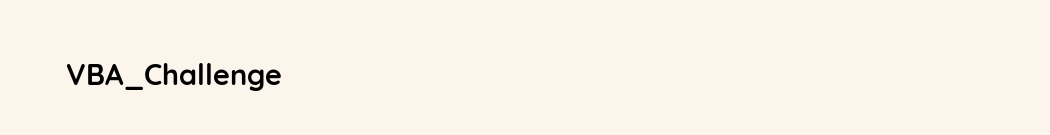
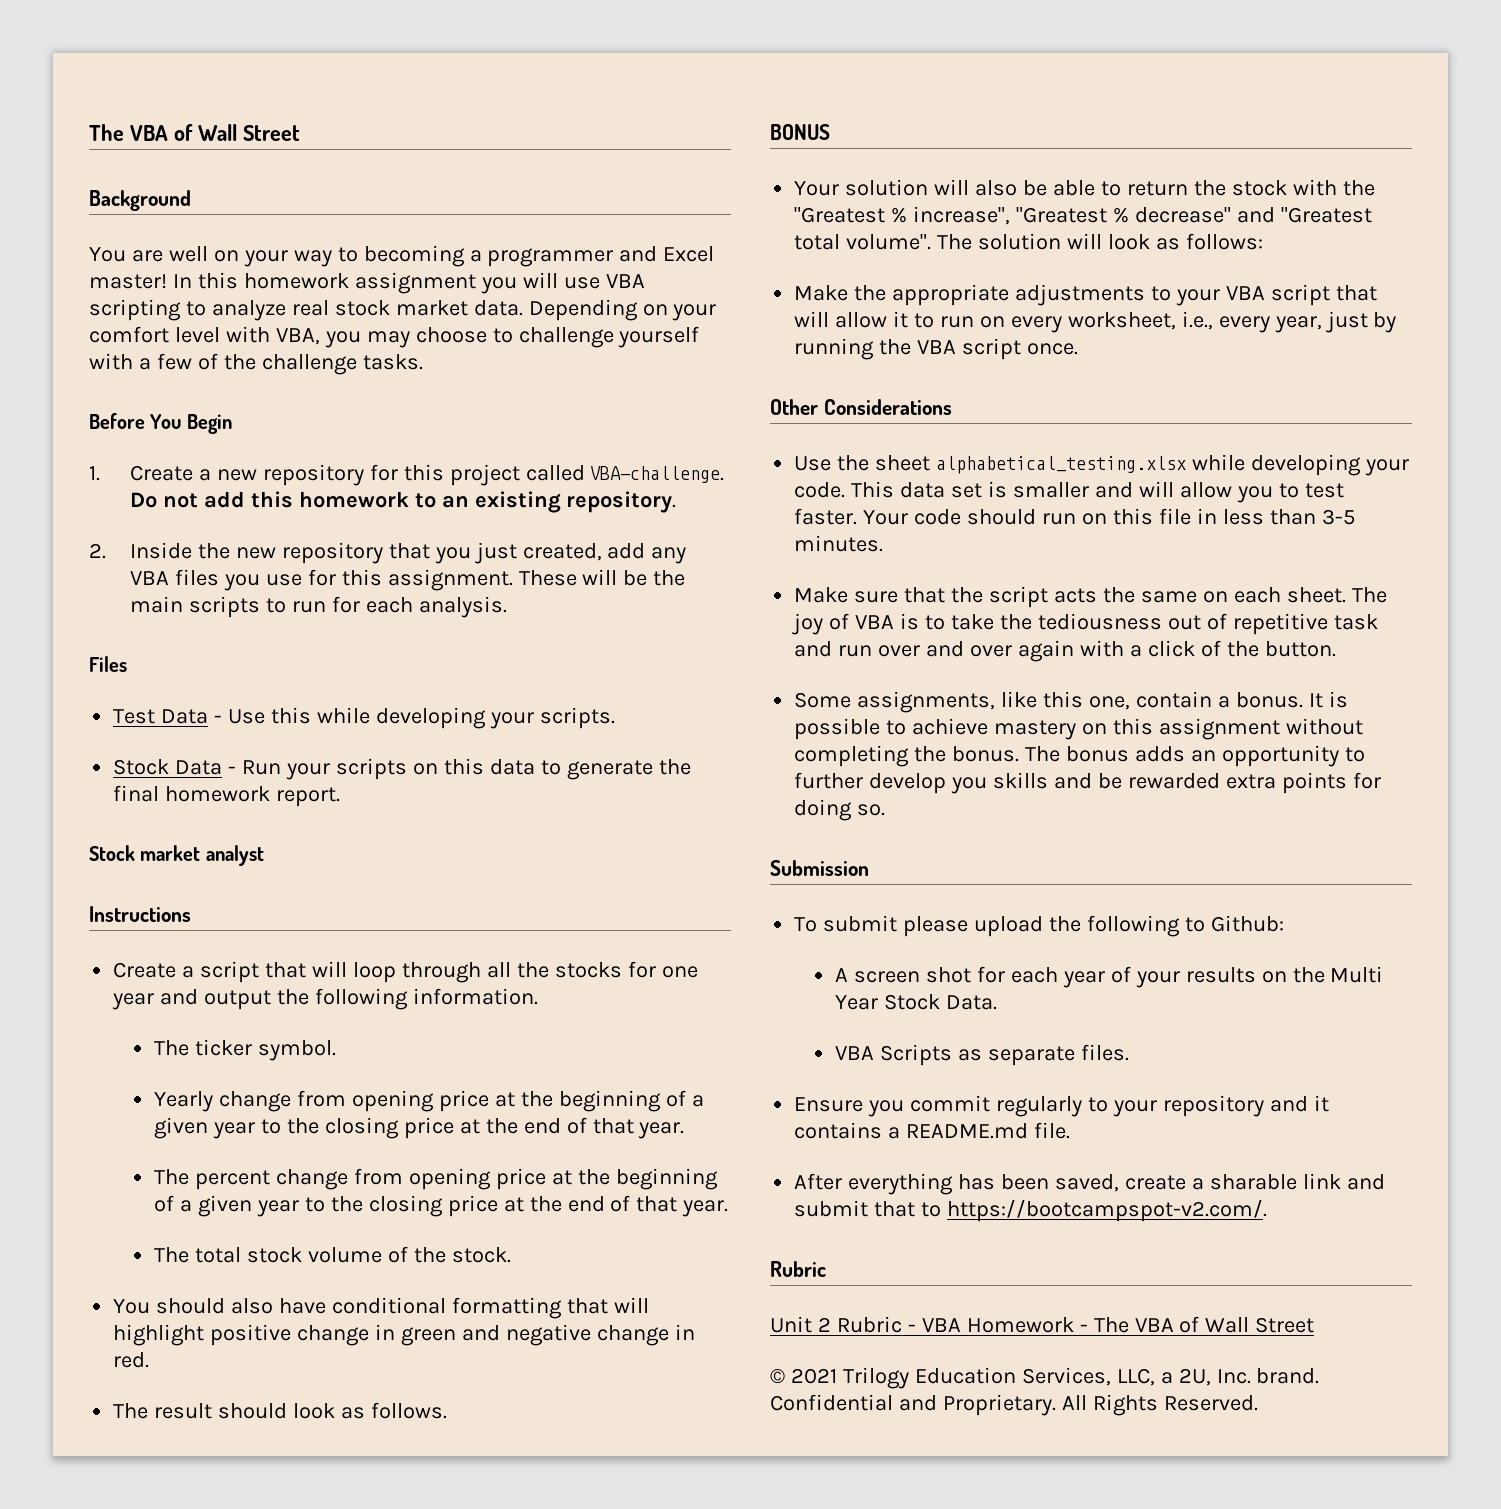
[66,63,282,91] VBA_Challenge -> [89,124,300,141] [89,190,191,211] [89,245,715,267] [89,272,645,294] [89,299,717,321] [89,326,700,348] [89,353,423,375] [89,413,232,434] [89,464,725,486] [129,491,677,513] [89,542,687,564] [129,569,686,591] [129,596,507,618] [89,656,127,672] [113,707,615,729] [113,758,691,780] [113,785,341,807] [89,845,264,866] [89,906,191,922] [113,961,698,983] [112,988,538,1010] [154,1039,337,1061] [154,1090,704,1112] [154,1117,685,1139] [154,1168,718,1190] [154,1195,729,1217] [154,1246,511,1263] [113,1297,649,1319] [113,1324,695,1346] [113,1352,150,1368] [113,1402,447,1419] [770,124,830,140] [794,179,1375,196] [794,206,1372,225] [794,233,1263,250] [794,284,1377,306] [794,311,1397,333] [794,338,1078,360] [770,399,952,415] [794,454,1409,476] [794,481,1344,503] [794,508,1355,525] [794,535,884,552] [794,586,1387,608] [792,613,1378,635] [794,640,1336,662] [794,691,1348,713] [794,718,1363,740] [794,745,1365,767] [794,772,1381,794] [794,799,886,821] [770,860,869,876] [794,915,1284,937] [835,966,1384,988] [835,994,998,1010] [835,1044,1129,1066] [794,1095,1329,1117] [794,1122,1071,1139] [794,1173,1385,1195] [794,1199,1268,1222] [770,1261,826,1277] [770,1316,1315,1333] [770,1367,1320,1389] [770,1394,1258,1416] The VBA of Wall Street // Background // You are well on your way to becoming a programmer and Excel master! In this homework assignment you will use VBA scripting to analyze real stock market data. Depending on your comfort level with VBA, you may choose to challenge yourself with a few of the challenge tasks. // Before You Begin // 1. Create a new repository for this project called VBA-challenge. Do not add this homework to an existing repository. // 2. Inside the new repository that you just created, add any VBA files you use for this assignment. These will be the main scripts to run for each analysis. // Files // Test Data - Use this while developing your scripts. // Stock Data - Run your scripts on this data to generate the final homework report. // Stock market analyst // Instructions // Create a script that will loop through all the stocks for one year and output the following information. // The ticker symbol. // Yearly change from opening price at the beginning of a given year to the closing price at the end of that year. // The percent change from opening price at the beginning of a given year to the closing price at the end of that year. // The total stock volume of the stock. // You should also have conditional formatting that will highlight positive change in green and negative change in red. // The result should look as follows. // BONUS // Your solution will also be able to return the stock with the "Greatest % increase", "Greatest % decrease" and "Greatest total volume". The solution will look as follows: // Make the appropriate adjustments to your VBA script that will allow it to run on every worksheet, i.e., every year, just by running the VBA script once. // Other Considerations // Use the sheet alphabetical_testing.xlsx while developing your code. This data set is smaller and will allow you to test faster. Your code should run on this file in less than 3-5 minutes. // Make sure that the script acts the same on each sheet. The joy of VBA is to take the tediousness out of repetitive task and run over and over again with a click of the button. // Some assignments, like this one, contain a bonus. It is possible to achieve mastery on this assignment without completing the bonus. The bonus adds an opportunity to further develop you skills and be rewarded extra points for doing so. // Submission // To submit please upload the following to Github: // A screen shot for each year of your results on the Multi Year Stock Data. // VBA Scripts as separate files. // Ensure you commit regularly to your repository and it contains a README.md file. // After everything has been saved, create a sharable link and submit that to https://bootcampspot-v2.com/. // Rubric // Unit 2 Rubric - VBA Homework - The VBA of Wall Street // © 2021 Trilogy Education Services, LLC, a 2U, Inc. brand. Confidential and Proprietary. All Rights Reserved.

